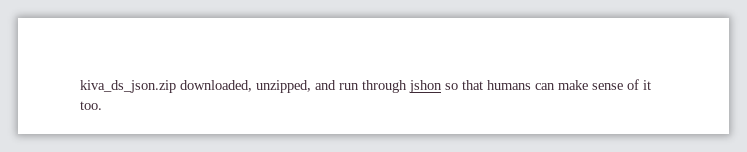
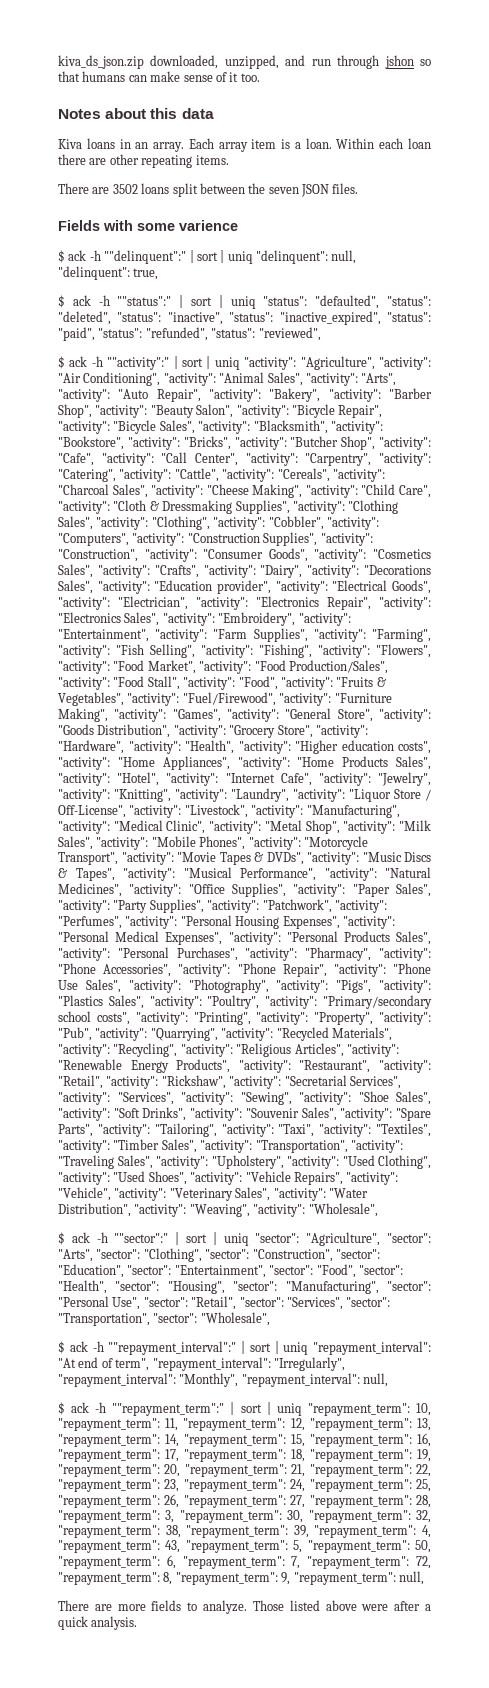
(102, 105) none -> [58,108,214,119] [58,138,432,152] [58,154,229,168] [58,183,359,197] [58,220,238,231] [58,250,357,264] [58,266,159,280] [58,295,432,309] [58,311,431,325] [58,327,321,341] [58,356,431,370] [58,372,397,386] [58,388,432,402] [58,404,383,418] [58,420,383,434] [58,436,431,450] [58,452,431,466] [58,468,385,482] [58,484,431,498] [58,500,399,514] [58,516,379,530] [58,532,373,546] [58,548,431,562] [58,564,432,578] [58,580,431,594] [58,596,431,610] [58,612,351,626] [58,628,431,642] [58,644,431,658] [58,660,388,674] [58,676,386,690] [58,692,392,706] [58,708,431,722] [58,724,368,738] [58,740,431,754] [58,756,431,770] [58,772,431,786] [58,788,431,802] [58,804,400,818] [58,820,432,834] [58,836,368,850] [58,852,431,865] [58,867,431,881] [58,883,431,897] [58,899,387,913] [58,915,395,929] [58,931,431,945] [58,947,432,961] [58,963,431,977] [58,979,431,993] [58,995,433,1009] [58,1011,431,1025] [58,1027,392,1041] [58,1043,399,1057] [58,1059,431,1073] [58,1075,401,1089] [58,1091,431,1105] [58,1107,432,1121] [58,1123,431,1137] [58,1139,403,1153] [58,1155,431,1169] [58,1171,399,1185] [58,1187,368,1201] [58,1203,378,1217] [58,1232,432,1246] [58,1248,380,1262] [58,1264,403,1278] [58,1280,431,1294] [58,1296,391,1310] [58,1312,270,1326] [58,1341,431,1355] [58,1357,345,1371] [58,1373,389,1387] [58,1402,431,1416] [58,1418,431,1431] [58,1433,431,1447] [58,1449,431,1462] [58,1464,431,1477] [58,1479,431,1492] [58,1494,431,1508] [58,1510,431,1523] [58,1525,431,1538] [58,1540,431,1553] [58,1555,432,1569] [58,1571,424,1585] [58,1600,431,1614] [58,1616,138,1630] // Notes about this data // Kiva loans in an array. Each array item is a loan. Within each loan there are other repeating items. // There are 3502 loans split between the seven JSON files. // Fields with some varience // $ ack -h ""delinquent":" | sort | uniq "delinquent": null, "delinquent": true, // $ ack -h ""status":" | sort | uniq "status": "defaulted", "status": "deleted", "status": "inactive", "status": "inactive_expired", "status": "paid", "status": "refunded", "status": "reviewed", // $ ack -h ""activity":" | sort | uniq "activity": "Agriculture", "activity": "Air Conditioning", "activity": "Animal Sales", "activity": "Arts", "activity": "Auto Repair", "activity": "Bakery", "activity": "Barber Shop", "activity": "Beauty Salon", "activity": "Bicycle Repair", "activity": "Bicycle Sales", "activity": "Blacksmith", "activity": "Bookstore", "activity": "Bricks", "activity": "Butcher Shop", "activity": "Cafe", "activity": "Call Center", "activity": "Carpentry", "activity": "Catering", "activity": "Cattle", "activity": "Cereals", "activity": "Charcoal Sales", "activity": "Cheese Making", "activity": "Child Care", "activity": "Cloth & Dressmaking Supplies", "activity": "Clothing Sales", "activity": "Clothing", "activity": "Cobbler", "activity": "Computers", "activity": "Construction Supplies", "activity": "Construction", "activity": "Consumer Goods", "activity": "Cosmetics Sales", "activity": "Crafts", "activity": "Dairy", "activity": "Decorations Sales", "activity": "Education provider", "activity": "Electrical Goods", "activity": "Electrician", "activity": "Electronics Repair", "activity": "Electronics Sales", "activity": "Embroidery", "activity": "Entertainment", "activity": "Farm Supplies", "activity": "Farming", "activity": "Fish Selling", "activity": "Fishing", "activity": "Flowers", "activity": "Food Market", "activity": "Food Production/Sales", "activity": "Food Stall", "activity": "Food", "activity": "Fruits & Vegetables", "activity": "Fuel/Firewood", "activity": "Furniture Making", "activity": "Games", "activity": "General Store", "activity": "Goods Distribution", "activity": "Grocery Store", "activity": "Hardware", "activity": "Health", "activity": "Higher education costs", "activity": "Home Appliances", "activity": "Home Products Sales", "activity": "Hotel", "activity": "Internet Cafe", "activity": "Jewelry", "activity": "Knitting", "activity": "Laundry", "activity": "Liquor Store / Off-License", "activity": "Livestock", "activity": "Manufacturing", "activity": "Medical Clinic", "activity": "Metal Shop", "activity": "Milk Sales", "activity": "Mobile Phones", "activity": "Motorcycle Transport", "activity": "Movie Tapes & DVDs", "activity": "Music Discs & Tapes", "activity": "Musical Performance", "activity": "Natural Medicines", "activity": "Office Supplies", "activity": "Paper Sales", "activity": "Party Supplies", "activity": "Patchwork", "activity": "Perfumes", "activity": "Personal Housing Expenses", "activity": "Personal Medical Expenses", "activity": "Personal Products Sales", "activity": "Personal Purchases", "activity": "Pharmacy", "activity": "Phone Accessories", "activity": "Phone Repair", "activity": "Phone Use Sales", "activity": "Photography", "activity": "Pigs", "activity": "Plastics Sales", "activity": "Poultry", "activity": "Primary/secondary school costs", "activity": "Printing", "activity": "Property", "activity": "Pub", "activity": "Quarrying", "activity": "Recycled Materials", "activity": "Recycling", "activity": "Religious Articles", "activity": "Renewable Energy Products", "activity": "Restaurant", "activity": "Retail", "activity": "Rickshaw", "activity": "Secretarial Services", "activity": "Services", "activity": "Sewing", "activity": "Shoe Sales", "activity": "Soft Drinks", "activity": "Souvenir Sales", "activity": "Spare Parts", "activity": "Tailoring", "activity": "Taxi", "activity": "Textiles", "activity": "Timber Sales", "activity": "Transportation", "activity": "Traveling Sales", "activity": "Upholstery", "activity": "Used Clothing", "activity": "Used Shoes", "activity": "Vehicle Repairs", "activity": "Vehicle", "activity": "Veterinary Sales", "activity": "Water Distribution", "activity": "Weaving", "activity": "Wholesale", // $ ack -h ""sector":" | sort | uniq "sector": "Agriculture", "sector": "Arts", "sector": "Clothing", "sector": "Construction", "sector": "Education", "sector": "Entertainment", "sector": "Food", "sector": "Health", "sector": "Housing", "sector": "Manufacturing", "sector": "Personal Use", "sector": "Retail", "sector": "Services", "sector": "Transportation", "sector": "Wholesale", // $ ack -h ""repayment_interval":" | sort | uniq "repayment_interval": "At end of term", "repayment_interval": "Irregularly", "repayment_interval": "Monthly", "repayment_interval": null, // $ ack -h ""repayment_term":" | sort | uniq "repayment_term": 10, "repayment_term": 11, "repayment_term": 12, "repayment_term": 13, "repayment_term": 14, "repayment_term": 15, "repayment_term": 16, "repayment_term": 17, "repayment_term": 18, "repayment_term": 19, "repayment_term": 20, "repayment_term": 21, "repayment_term": 22, "repayment_term": 23, "repayment_term": 24, "repayment_term": 25, "repayment_term": 26, "repayment_term": 27, "repayment_term": 28, "repayment_term": 3, "repayment_term": 30, "repayment_term": 32, "repayment_term": 38, "repayment_term": 39, "repayment_term": 4, "repayment_term": 43, "repayment_term": 5, "repayment_term": 50, "repayment_term": 6, "repayment_term": 7, "repayment_term": 72, "repayment_term": 8, "repayment_term": 9, "repayment_term": null, // There are more fields to analyze. Those listed above were after a quick analysis.

